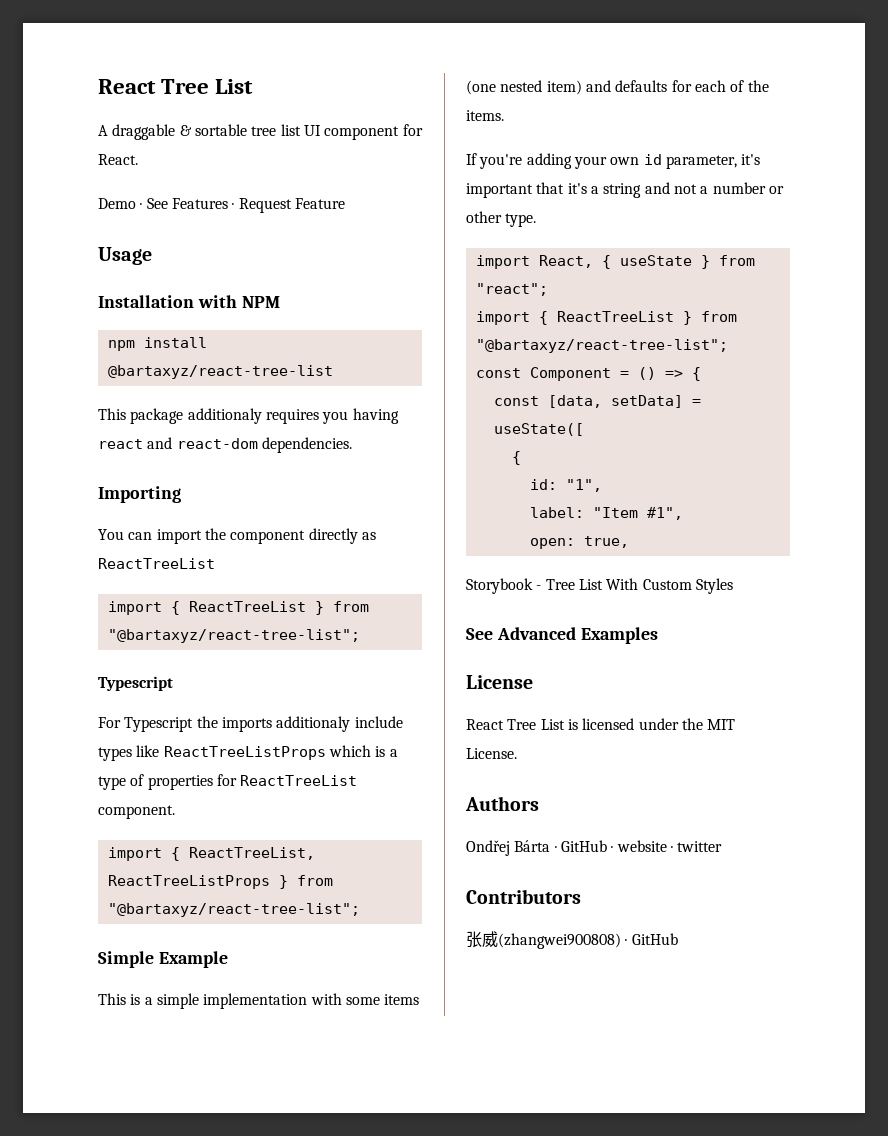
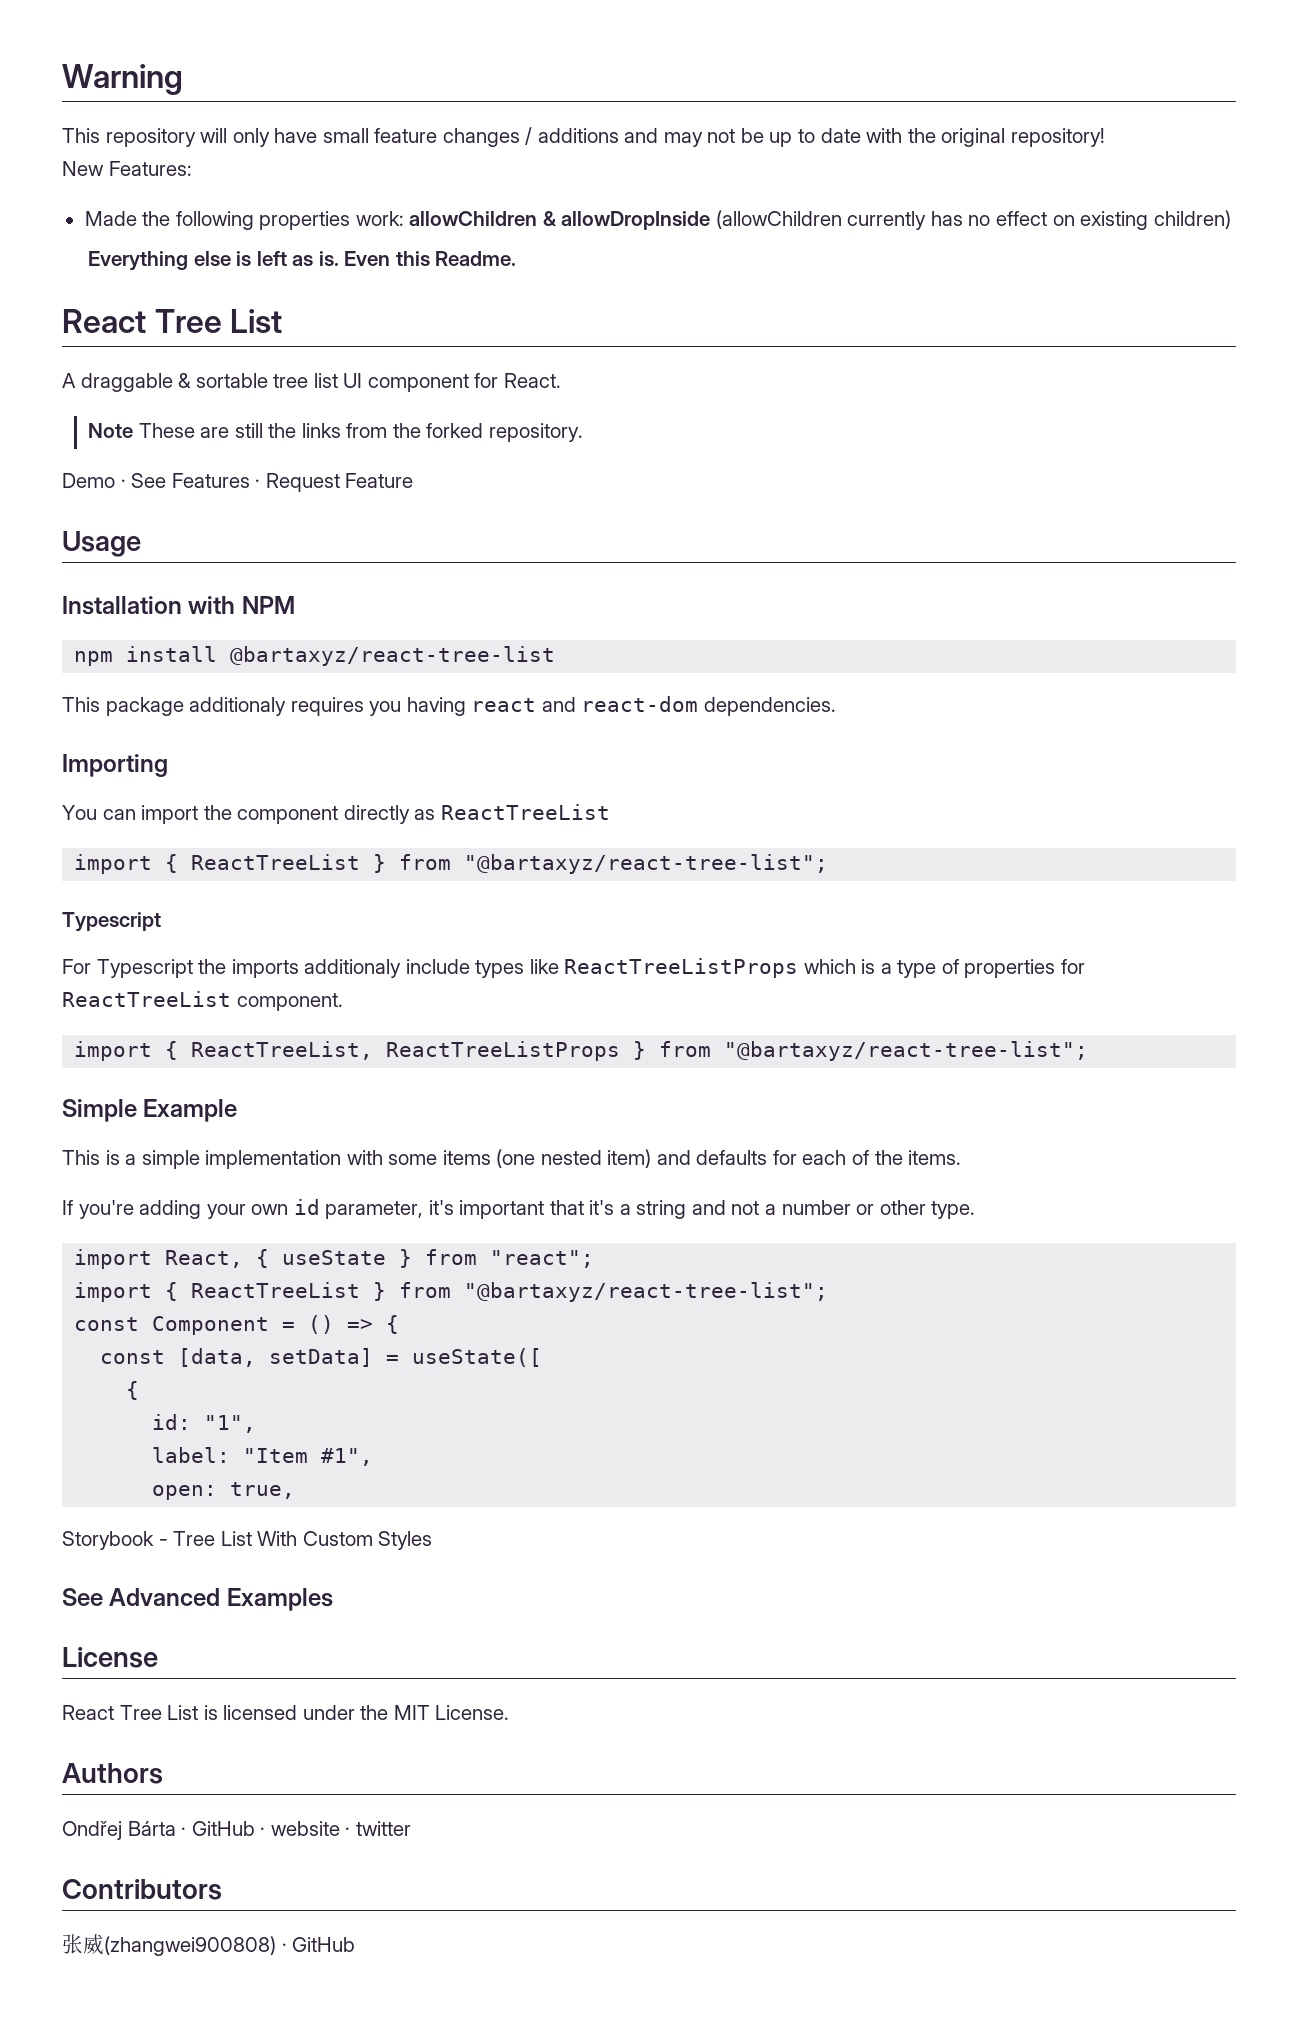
(98, 86) none -> [62,64,183,95] [62,127,1105,147] [62,161,192,176] [84,210,1231,230] [87,251,517,271] Warning // This repository will only have small feature changes / additions and may not be up to date with the original repository! // New Features: // Made the following properties work: allowChildren & allowDropInside (allowChildren currently has no effect on existing children) // Everything else is left as is. Even this Readme. //
(138, 159) none -> [87,423,583,442] // Note These are still the links from the forked repository.

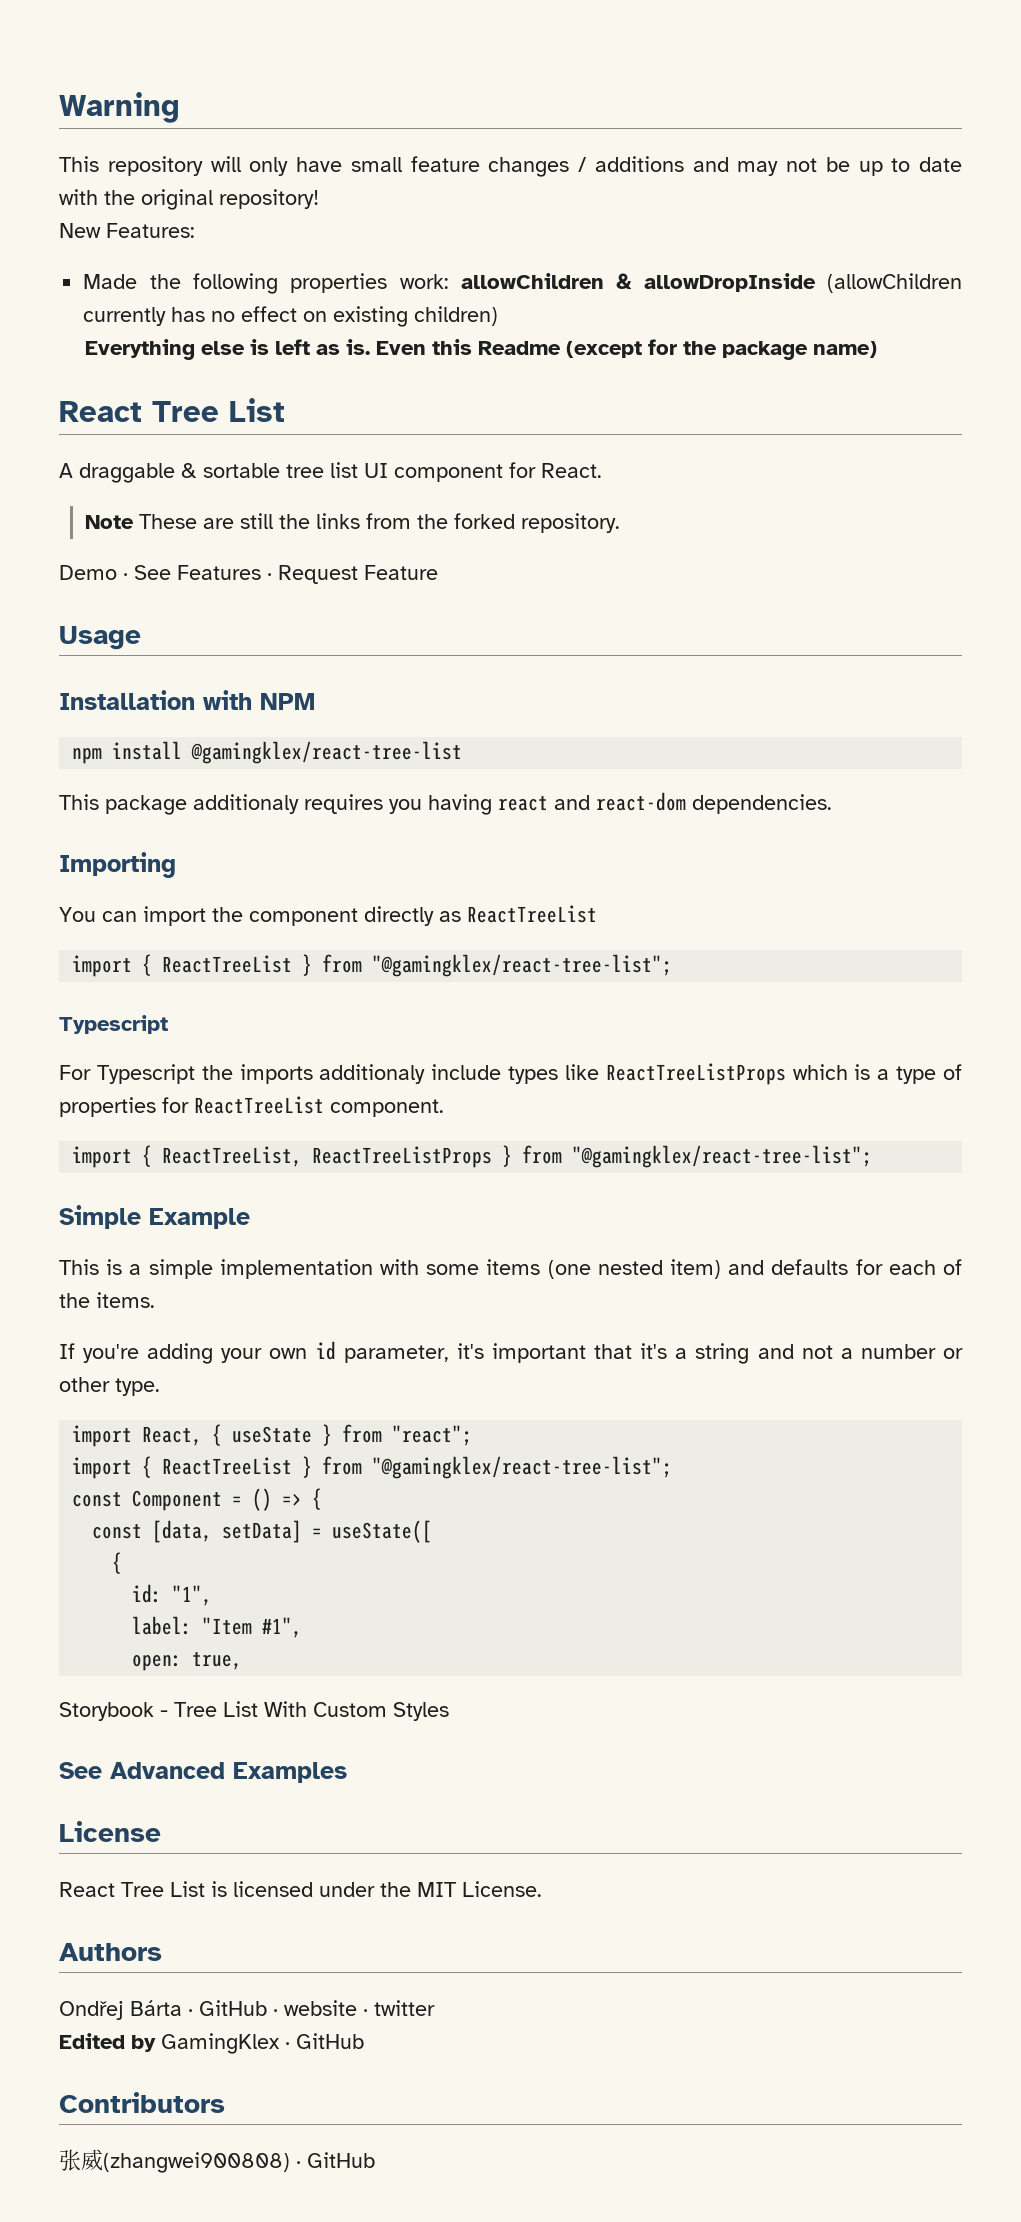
[435,251,517,266] Readme. -> [478,339,878,360] Readme (except for the package name)
[230,646,556,666] @bartaxyz/react-tree-list -> [191,741,463,764] @gamingklex/react-tree-list
[464,854,829,874] "@bartaxyz/react-tree-list"; -> [372,954,673,977] "@gamingklex/react-tree-list";
[724,1041,1089,1061] "@bartaxyz/react-tree-list"; -> [572,1145,873,1168] "@gamingklex/react-tree-list";
[464,1282,829,1302] "@bartaxyz/react-tree-list"; -> [372,1456,673,1479] "@gamingklex/react-tree-list";
(411, 1828) none -> [59,2033,364,2054] // Edited by GamingKlex · GitHub

